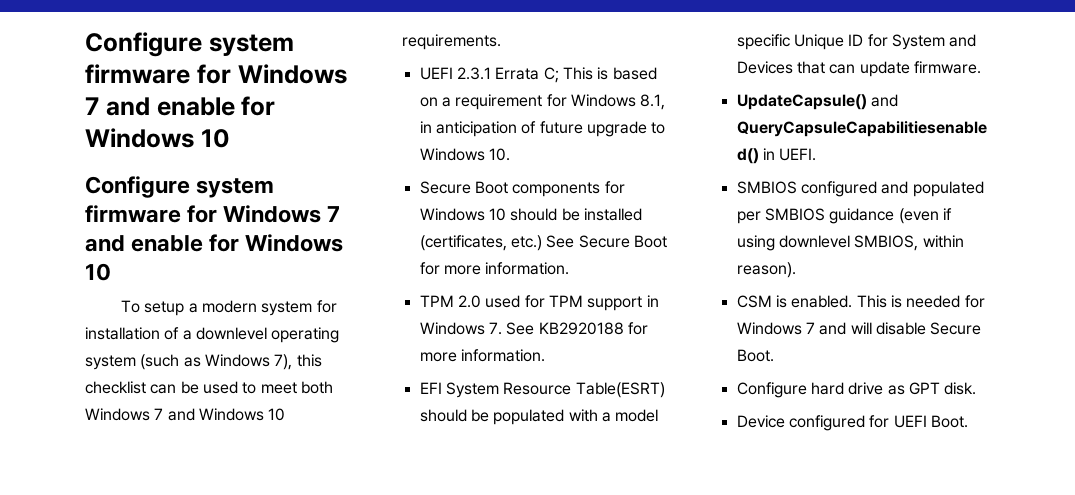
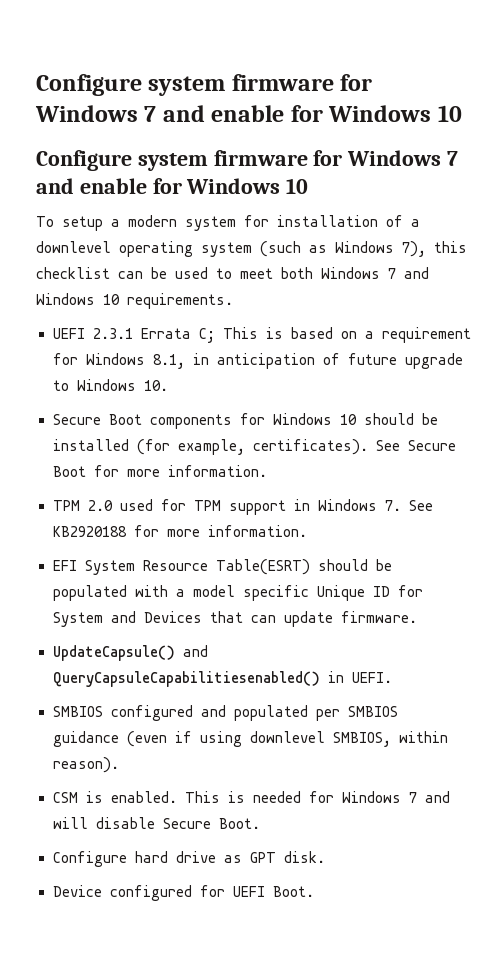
[419,235,542,251] (certificates, etc.) -> [136,439,368,455] (for example, certificates).

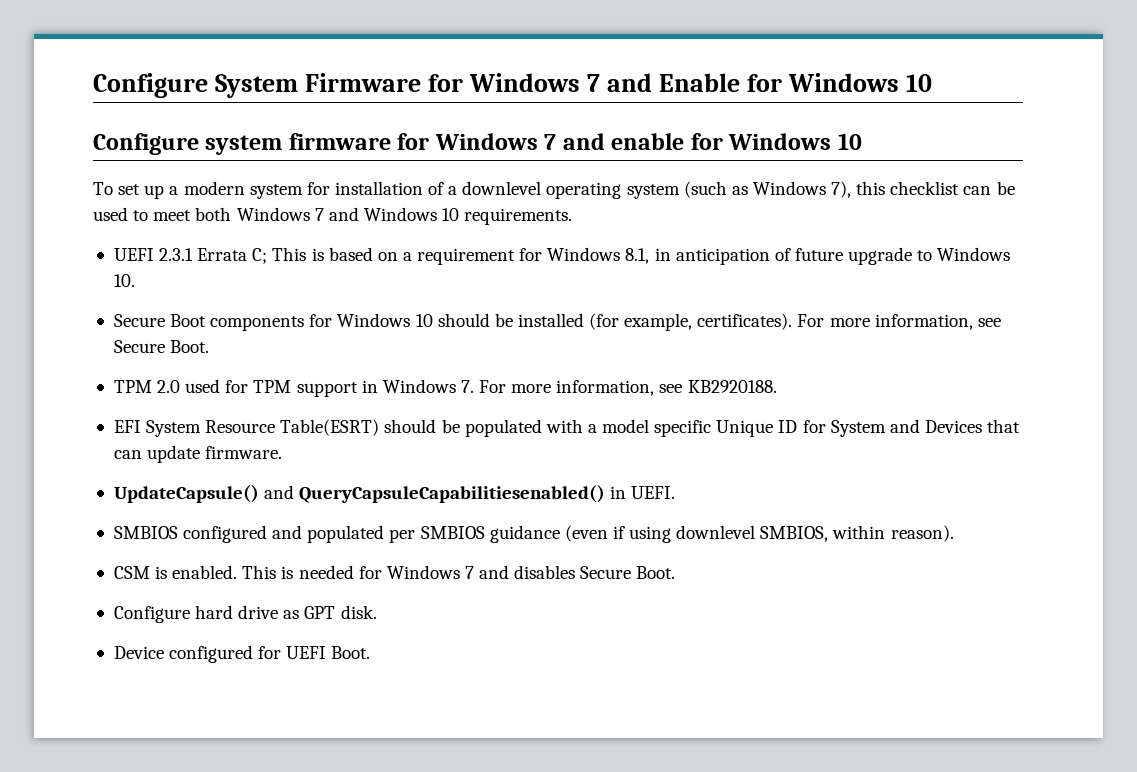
[36,74,373,96] [35,105,285,122] Configure system firmware for Windows 7 and enable -> [93,73,741,98] Configure System Firmware for Windows 7 and Enable
[62,216,103,231] setup -> [118,184,165,199] set up
[375,440,456,451] [52,465,267,477] See Secure Boot for more information. -> [797,314,1001,330] [113,340,210,353] For more information, see Secure Boot.
[408,500,433,511] [52,525,307,537] See KB2920188 for more information. -> [479,380,777,396] For more information, see KB2920188.
[52,817,155,829] will disable -> [514,565,576,579] disables

